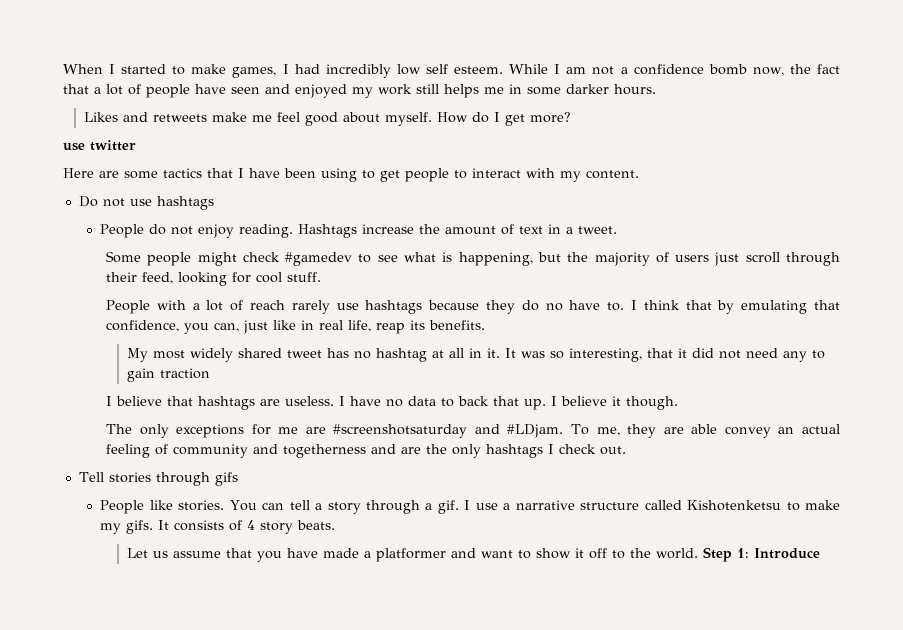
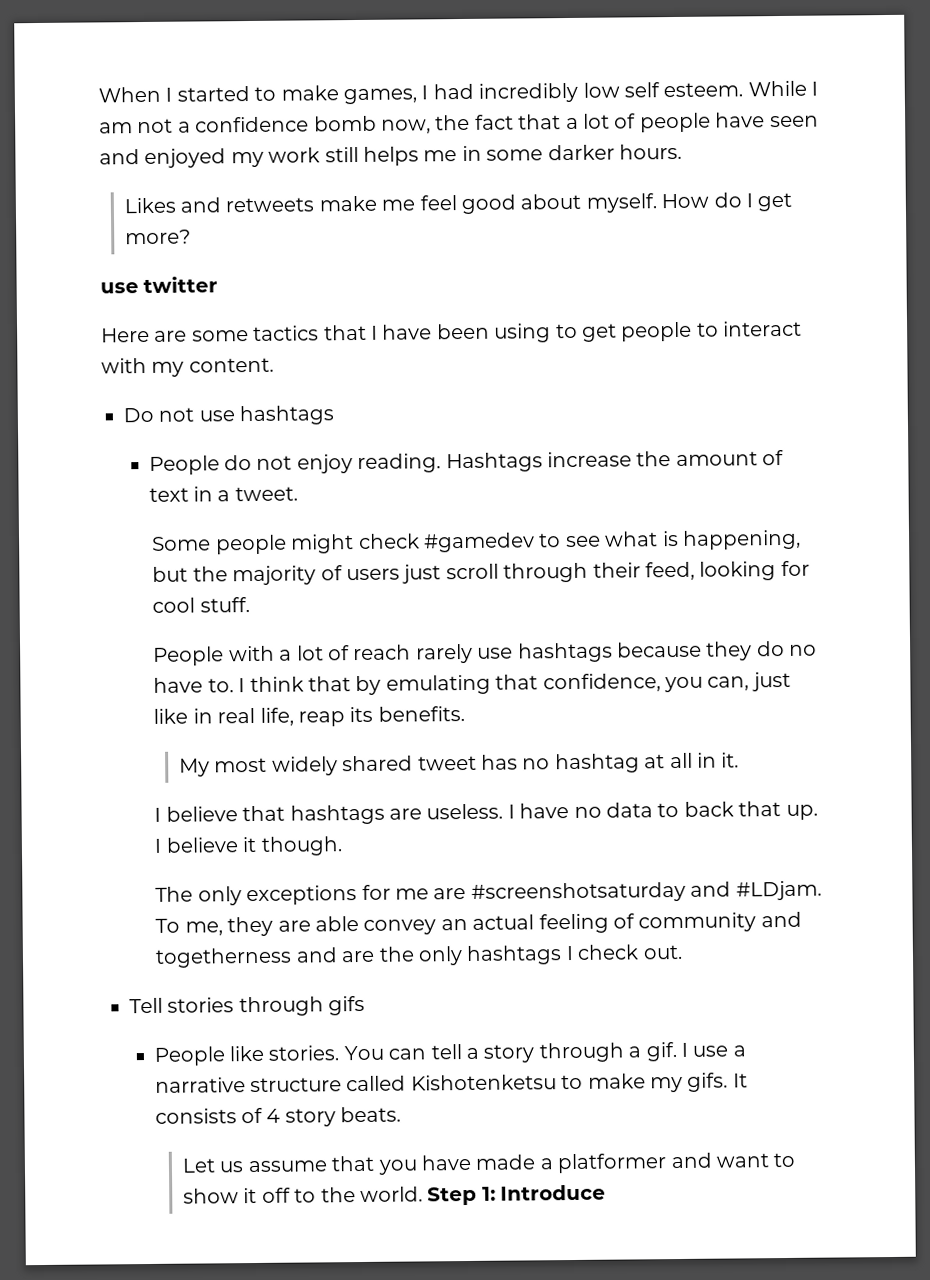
[505,348,826,362] [127,368,211,382] It was so interesting, that it did not need any to gain traction -> (740, 760) none

